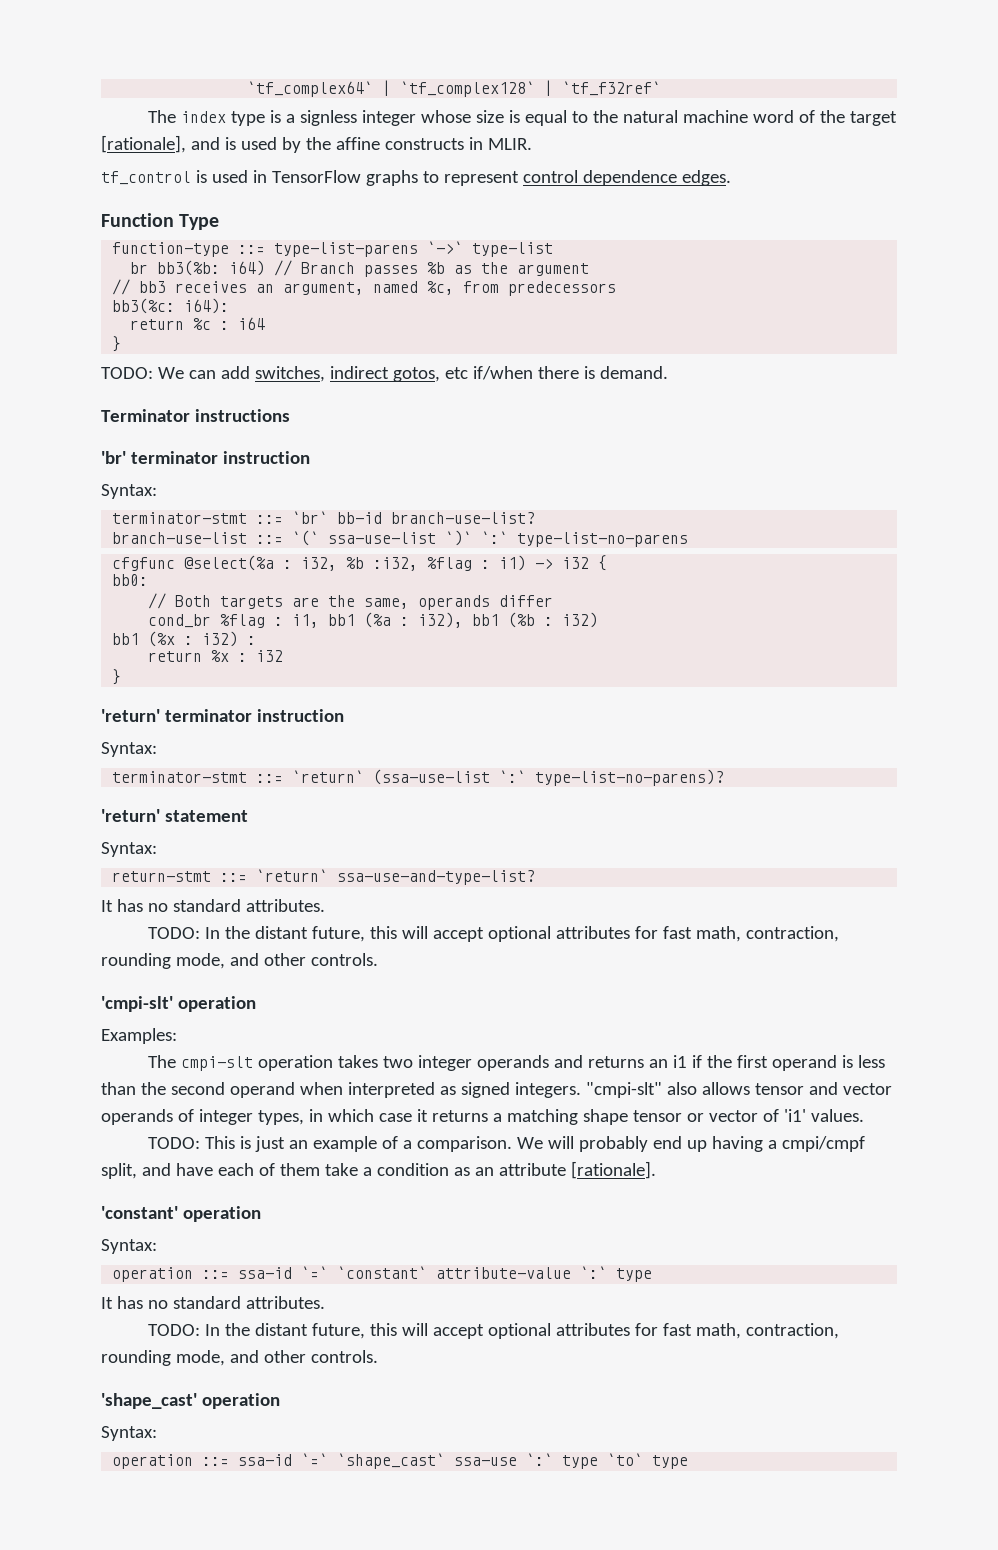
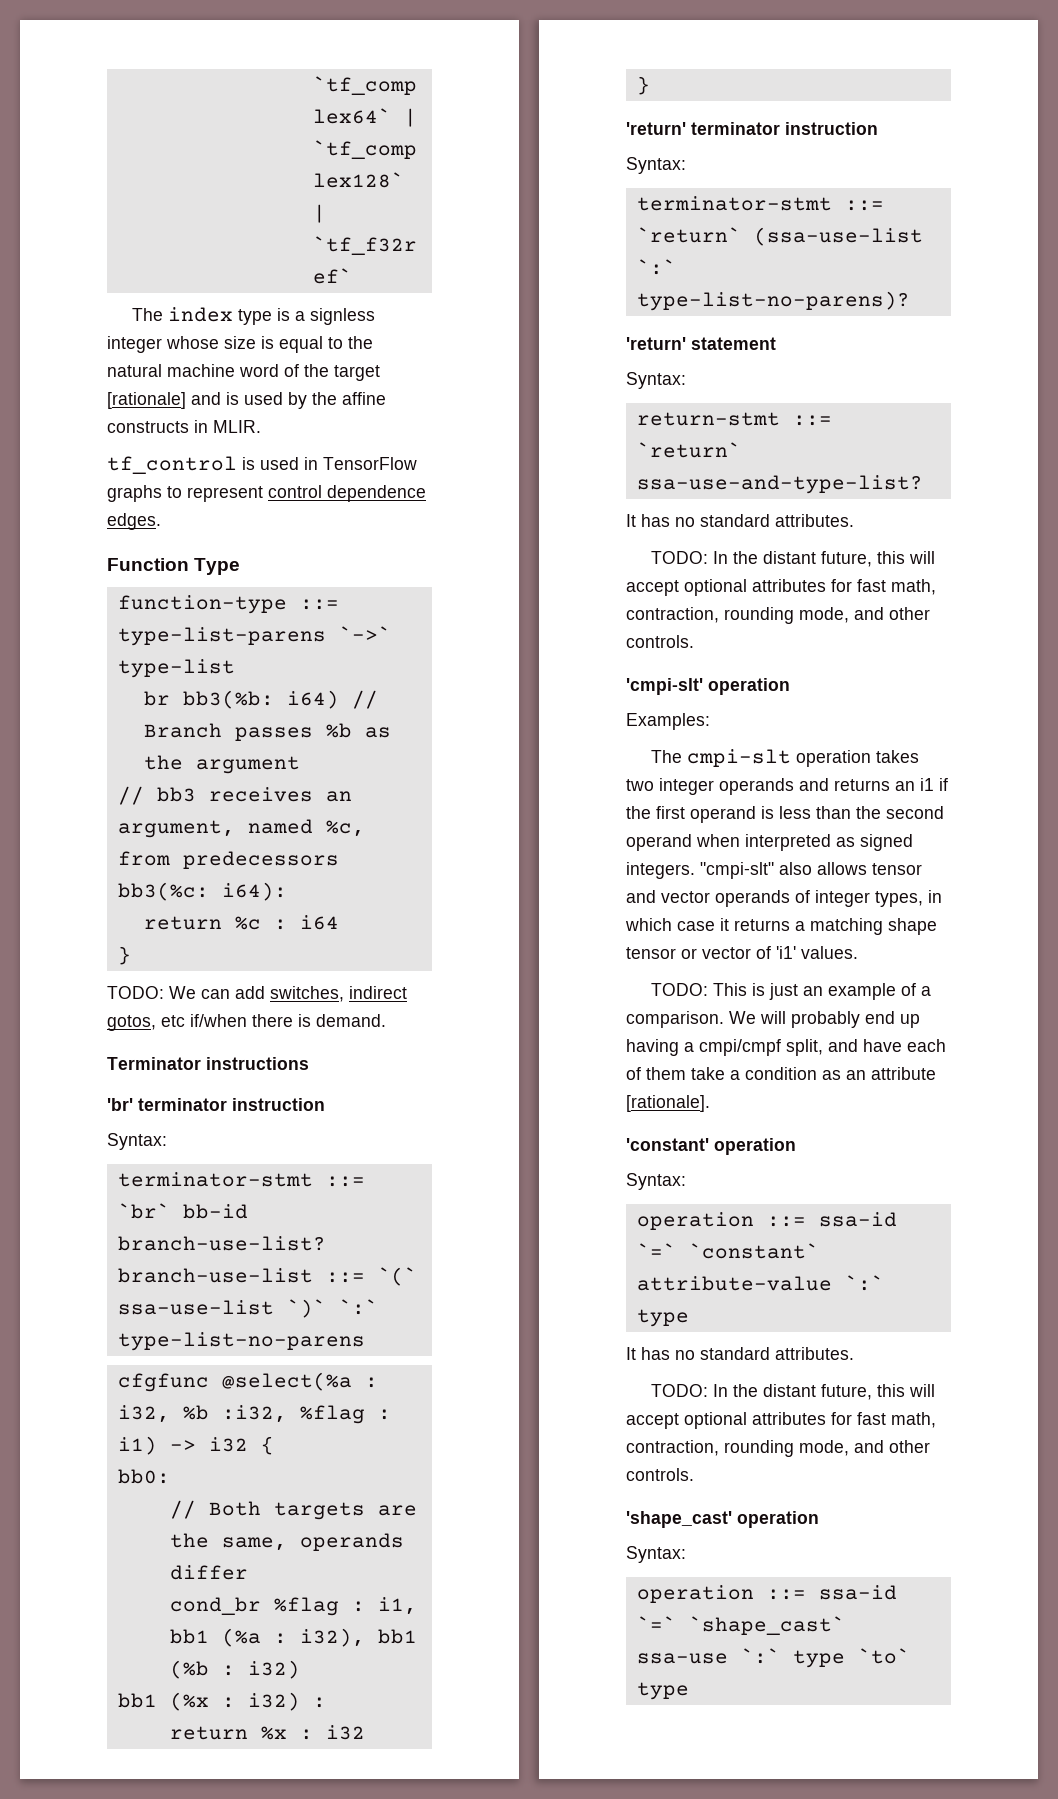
[101,135,186,153] [rationale], -> [107,392,186,409] [rationale]

